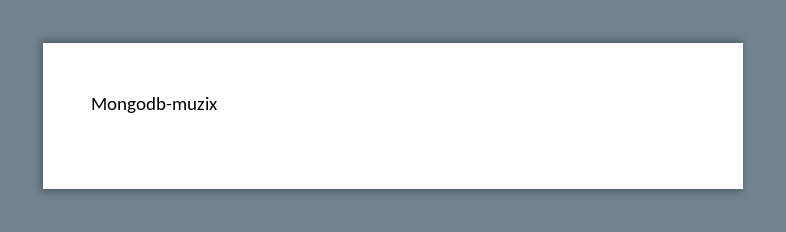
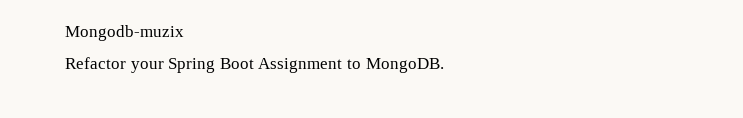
(218, 105) none -> [65,57,444,73] // Refactor your Spring Boot Assignment to MongoDB.

